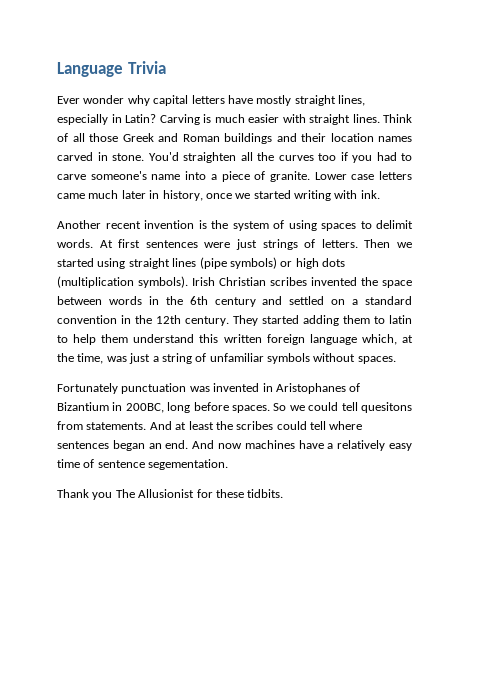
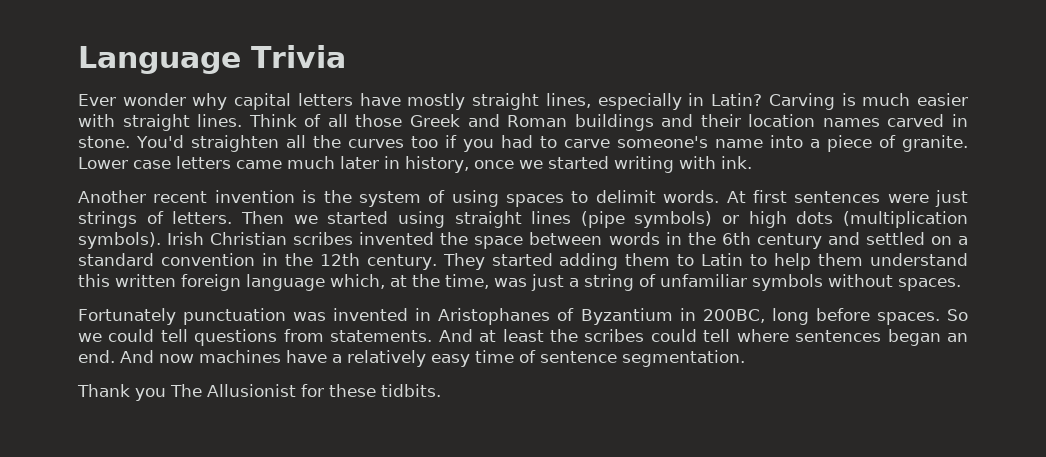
[389,315,412,324] latin -> [701,253,744,266] Latin
[57,402,109,411] Bizantium -> [580,308,673,325] Byzantium
[361,402,412,413] quesitons -> [194,329,278,346] questions
[148,459,229,470] segementation. -> [622,350,745,367] segmentation.

